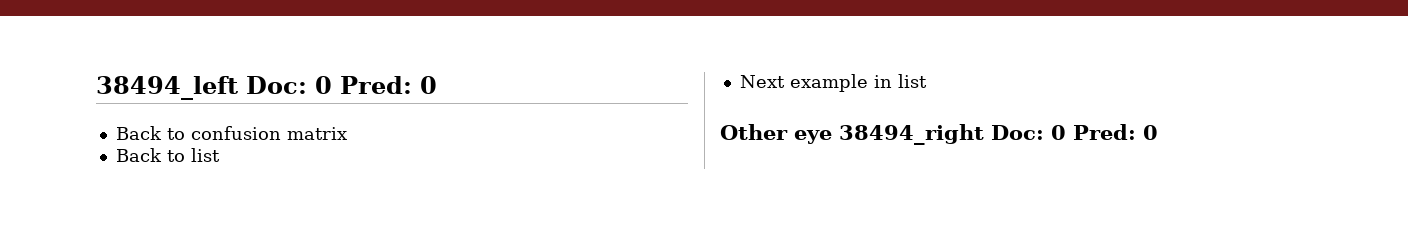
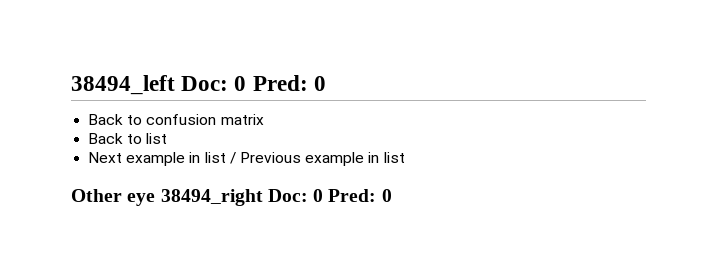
(927, 81) none -> [229,152,405,166] / Previous example in list

